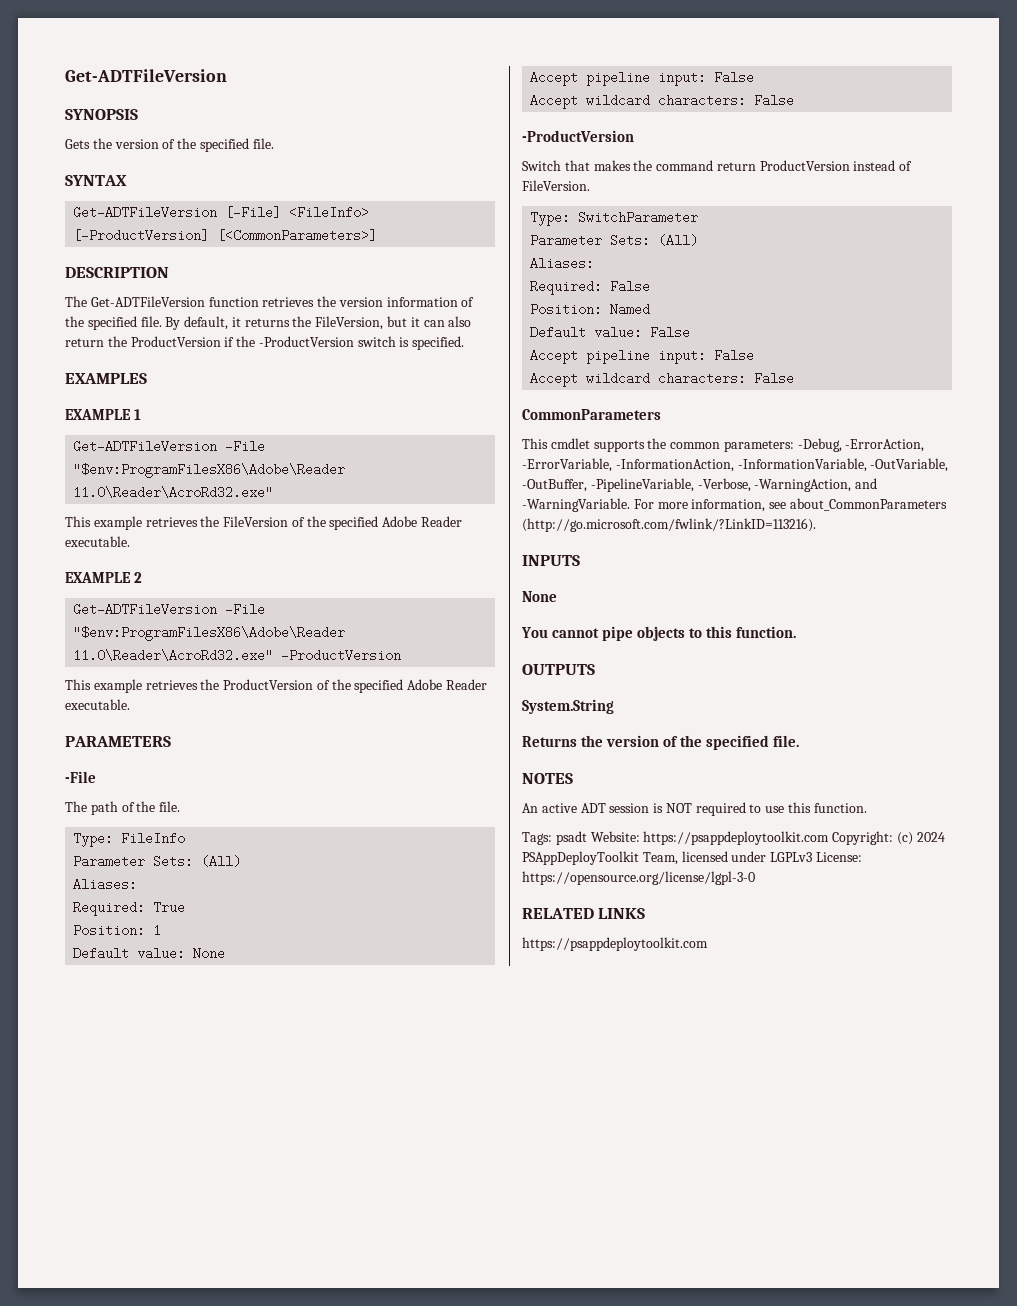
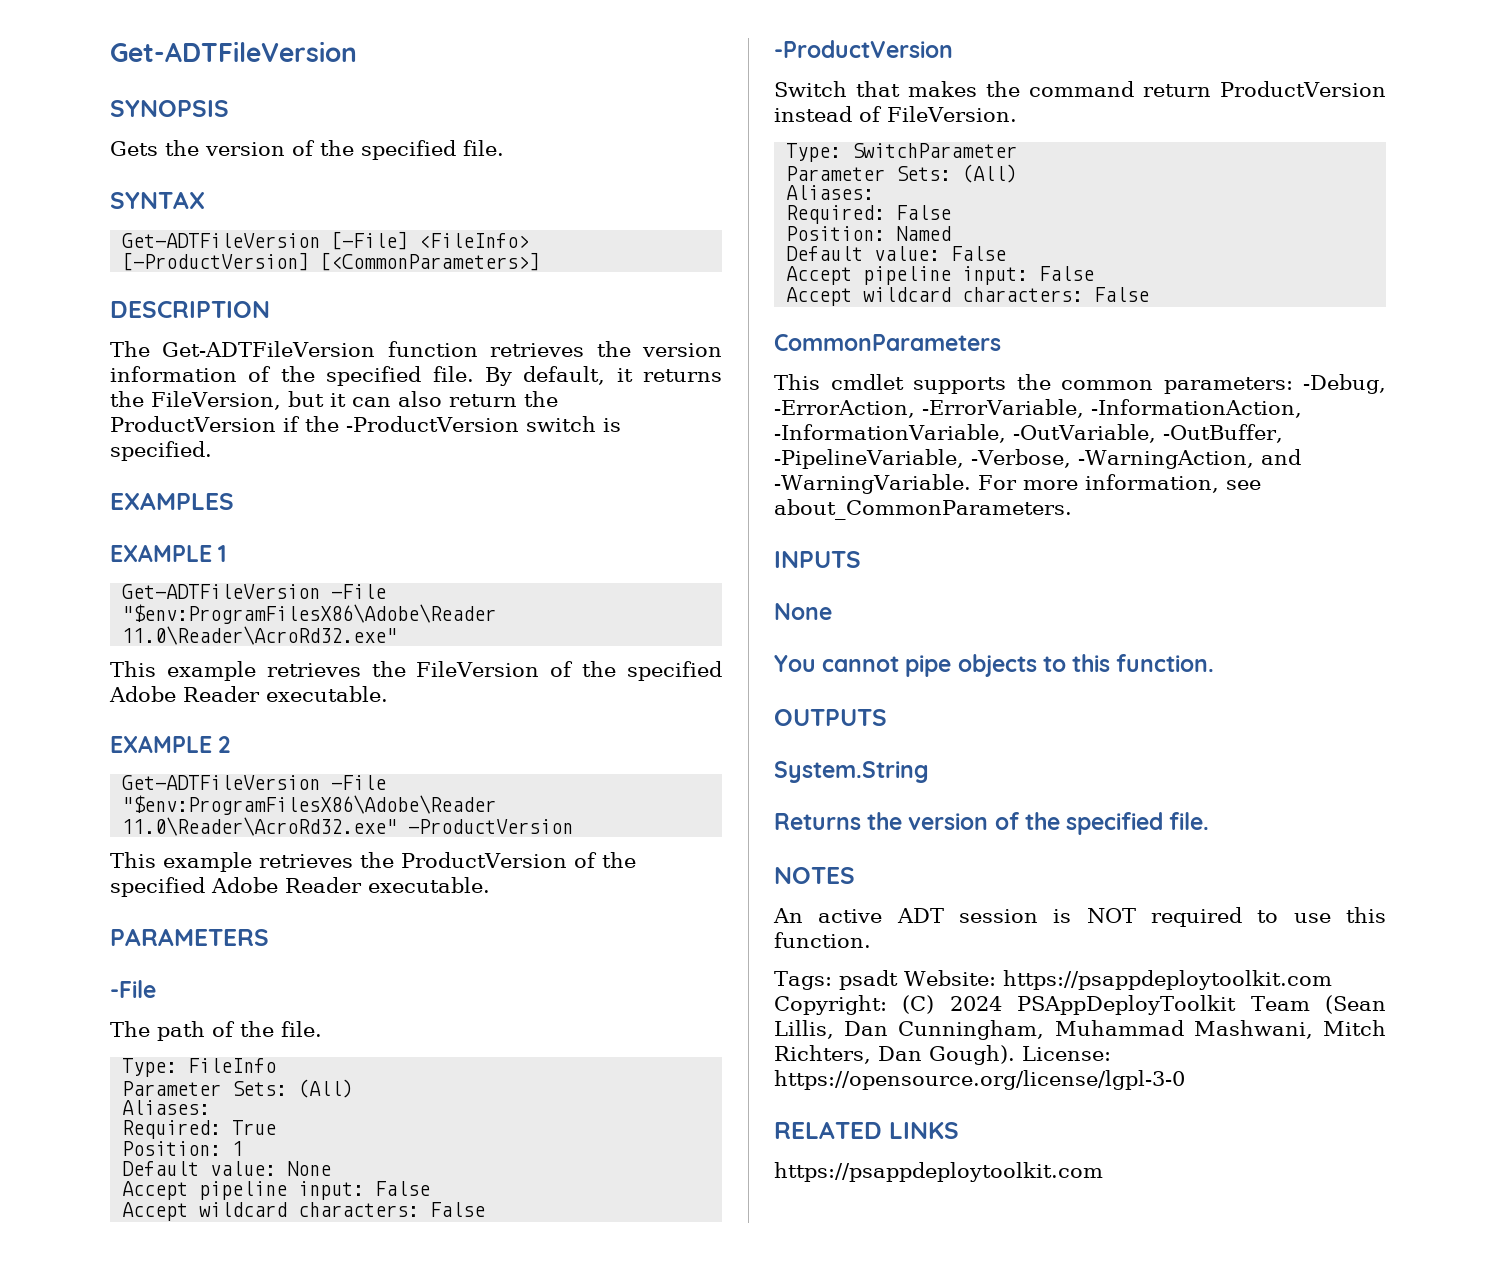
[789,498,947,511] [522,518,816,532] about_CommonParameters (http://go.microsoft.com/fwlink/?LinkID=113216). -> [774,499,1072,520] about_CommonParameters.
[896,832,913,845] (c) -> [902,995,935,1014] (C)
[642,851,813,865] Team, licensed under LGPLv3 -> [1250,995,1386,1014] [774,1020,1386,1040] [774,1045,1015,1065] Team (Sean Lillis, Dan Cunningham, Muhammad Mashwani, Mitch Richters, Dan Gough).

